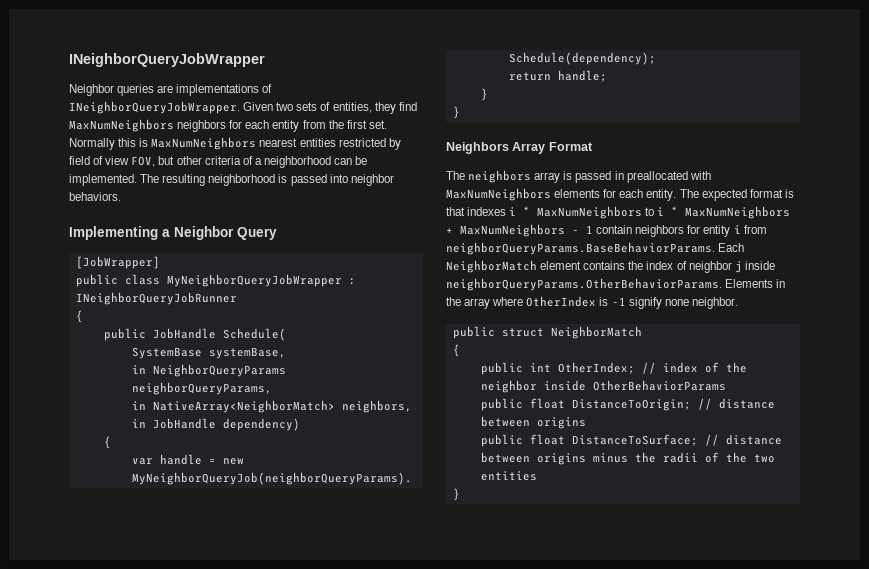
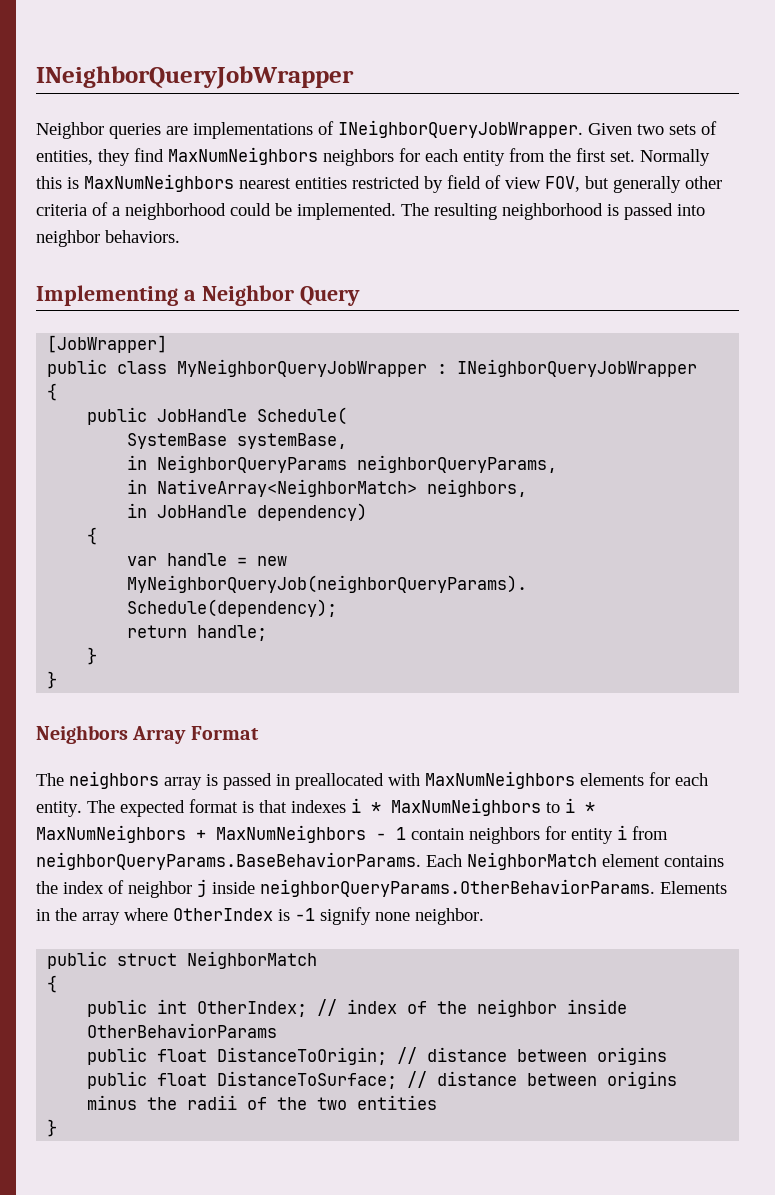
(175, 160) none -> [613,176,681,193] generally
[334,158,353,165] can -> [230,203,271,216] could
[75,292,237,305] INeighborQueryJobRunner -> [457,359,698,377] INeighborQueryJobWrapper

